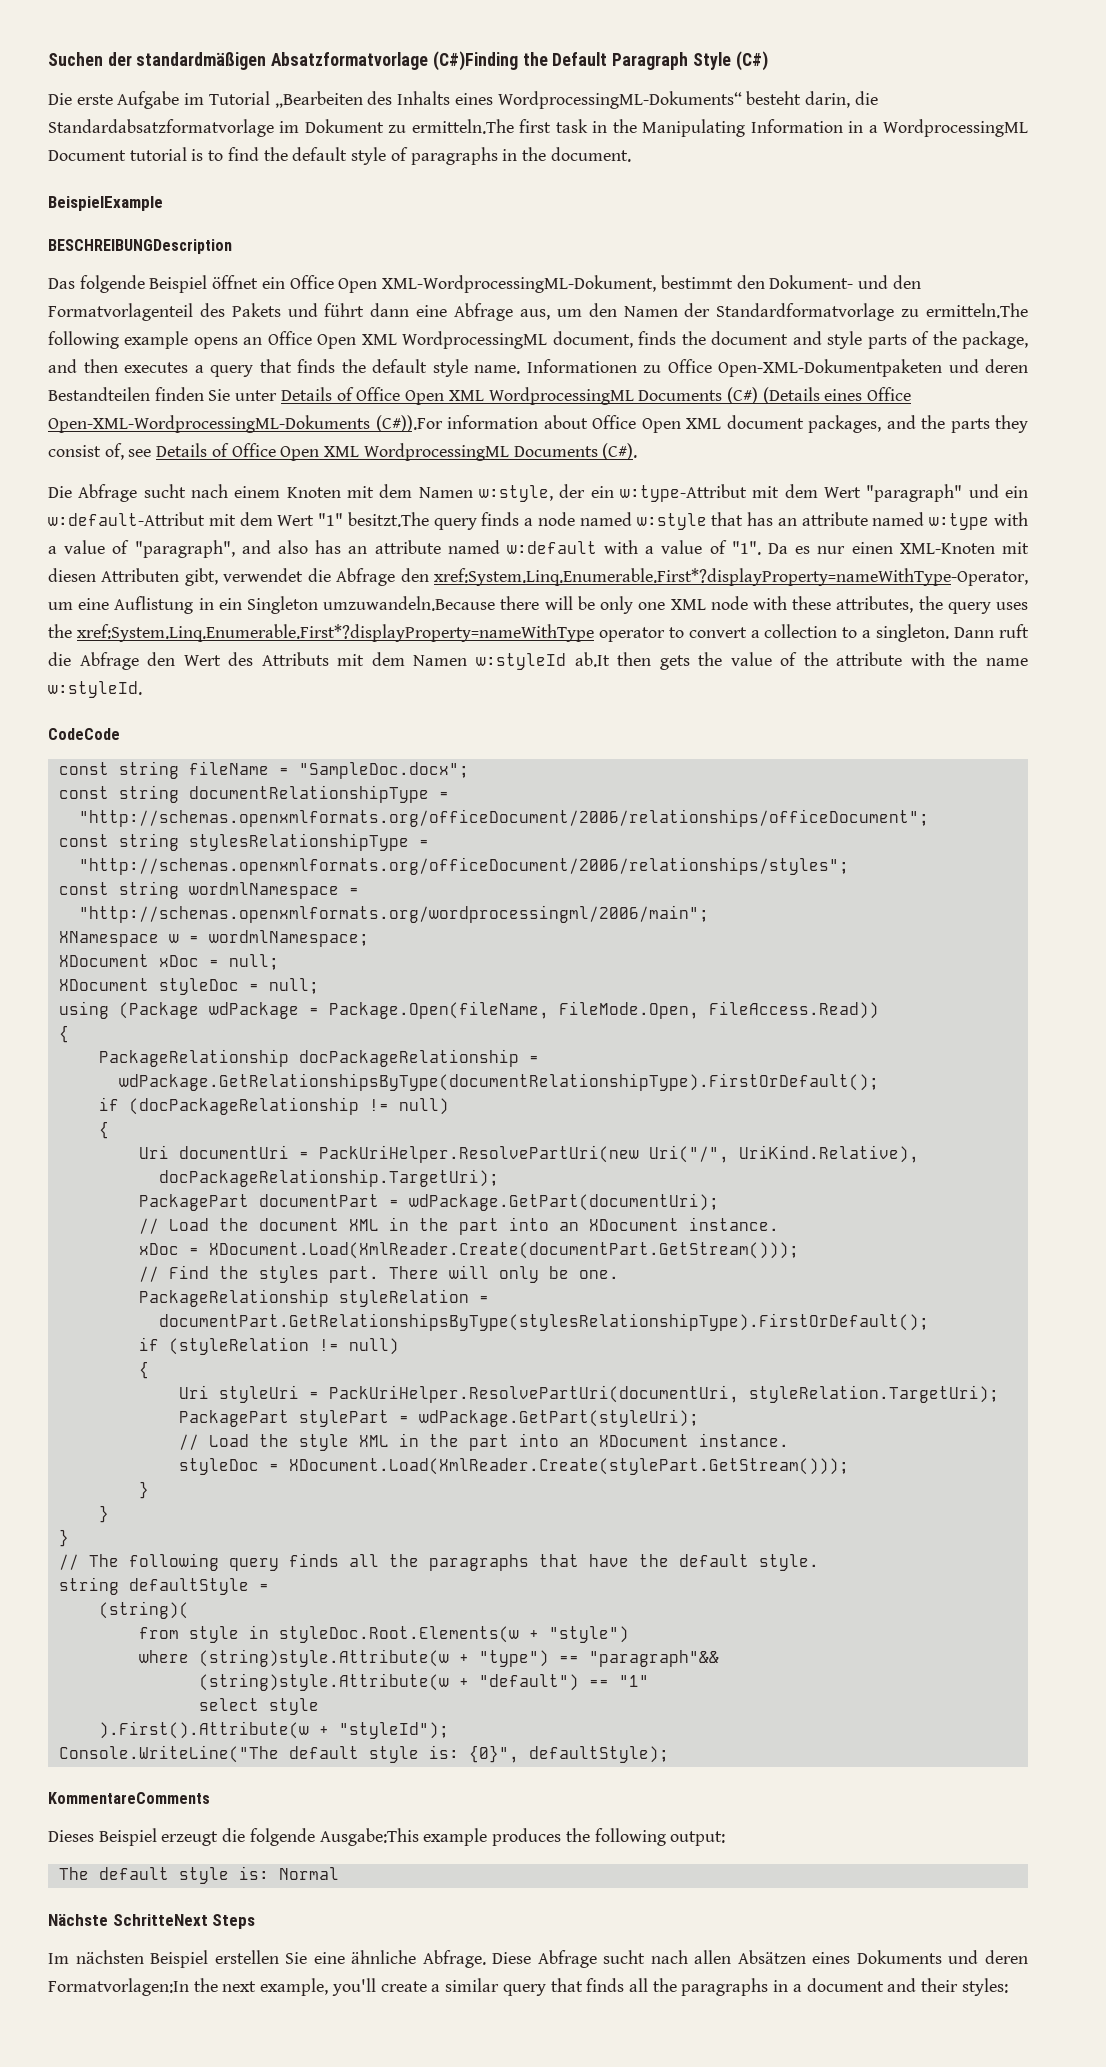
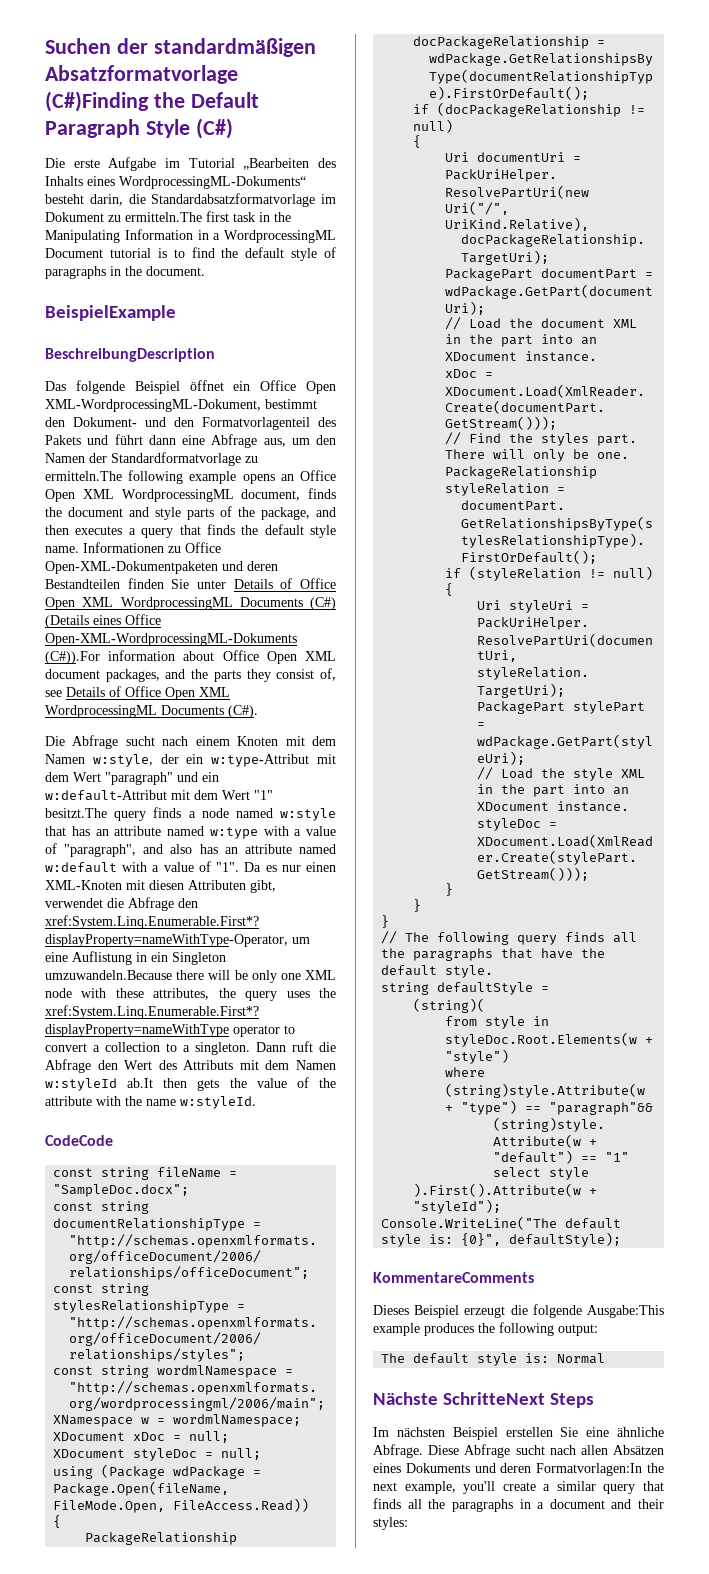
[48,239,232,254] BESCHREIBUNGDescription -> [45,348,215,362] BeschreibungDescription

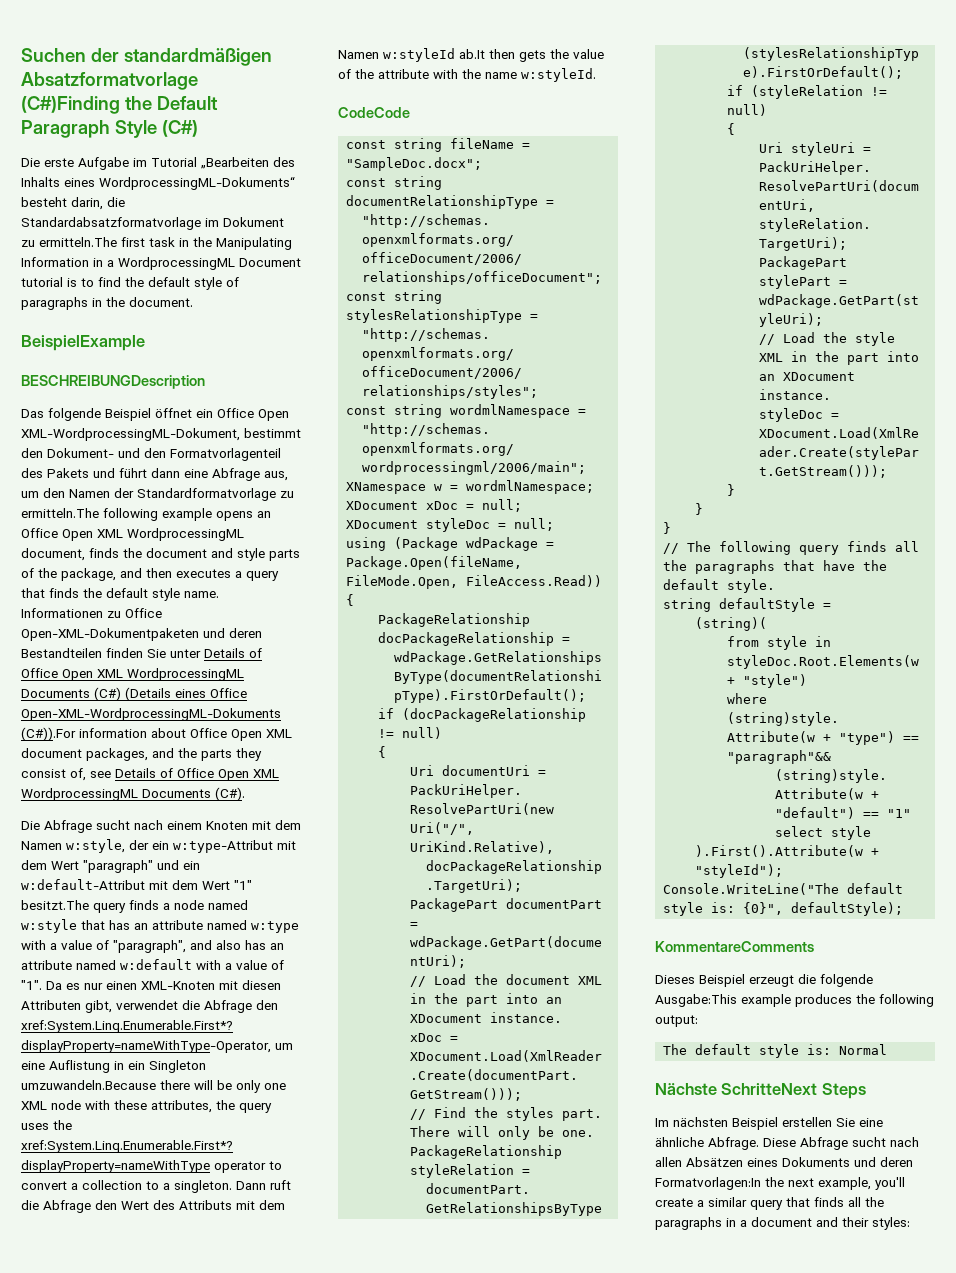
[45,348,215,362] BeschreibungDescription -> [21,375,205,389] BESCHREIBUNGDescription

